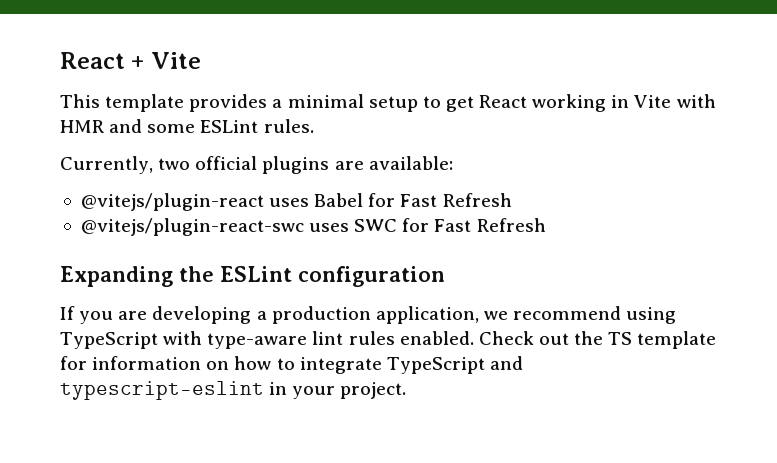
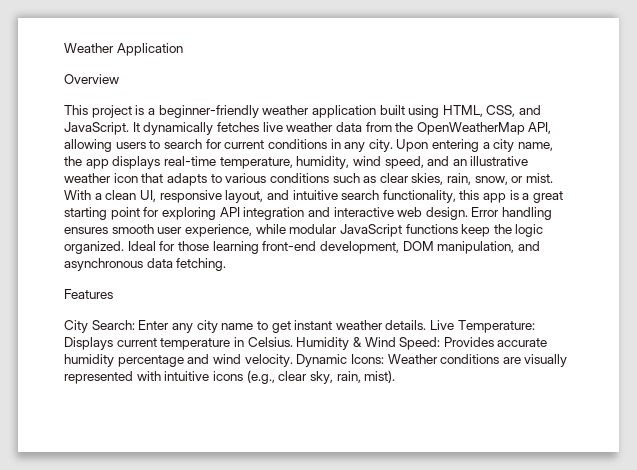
[60,52,201,69] [60,94,716,112] [60,119,314,133] [60,156,453,174] [80,193,512,211] [80,218,546,236] [60,266,445,287] [60,306,677,324] [60,331,717,349] [60,356,523,374] [60,381,407,400] React + Vite // This template provides a minimal setup to get React working in Vite with HMR and some ESLint rules. // Currently, two official plugins are available: // @vitejs/plugin-react uses Babel for Fast Refresh // @vitejs/plugin-react-swc uses SWC for Fast Refresh // Expanding the ESLint configuration // If you are developing a production application, we recommend using TypeScript with type-aware lint rules enabled. Check out the TS template for information on how to integrate TypeScript and typescript-eslint in your project. -> [64,43,183,56] [64,74,119,84] [64,105,542,118] [64,122,552,135] [64,139,554,152] [64,156,529,169] [64,173,554,186] [64,190,564,203] [64,207,553,220] [64,224,544,237] [64,241,540,254] [64,258,227,271] [64,289,113,299] [64,320,535,333] [64,337,548,350] [64,354,568,367] [64,370,396,384] Weather Application // Overview // This project is a beginner-friendly weather application built using HTML, CSS, and JavaScript. It dynamically fetches live weather data from the OpenWeatherMap API, allowing users to search for current conditions in any city. Upon entering a city name, the app displays real-time temperature, humidity, wind speed, and an illustrative weather icon that adapts to various conditions such as clear skies, rain, snow, or mist. With a clean UI, responsive layout, and intuitive search functionality, this app is a great starting point for exploring API integration and interactive web design. Error handling ensures smooth user experience, while modular JavaScript functions keep the logic organized. Ideal for those learning front-end development, DOM manipulation, and asynchronous data fetching. // Features // City Search: Enter any city name to get instant weather details. Live Temperature: Displays current temperature in Celsius. Humidity & Wind Speed: Provides accurate humidity percentage and wind velocity. Dynamic Icons: Weather conditions are visually represented with intuitive icons (e.g., clear sky, rain, mist).

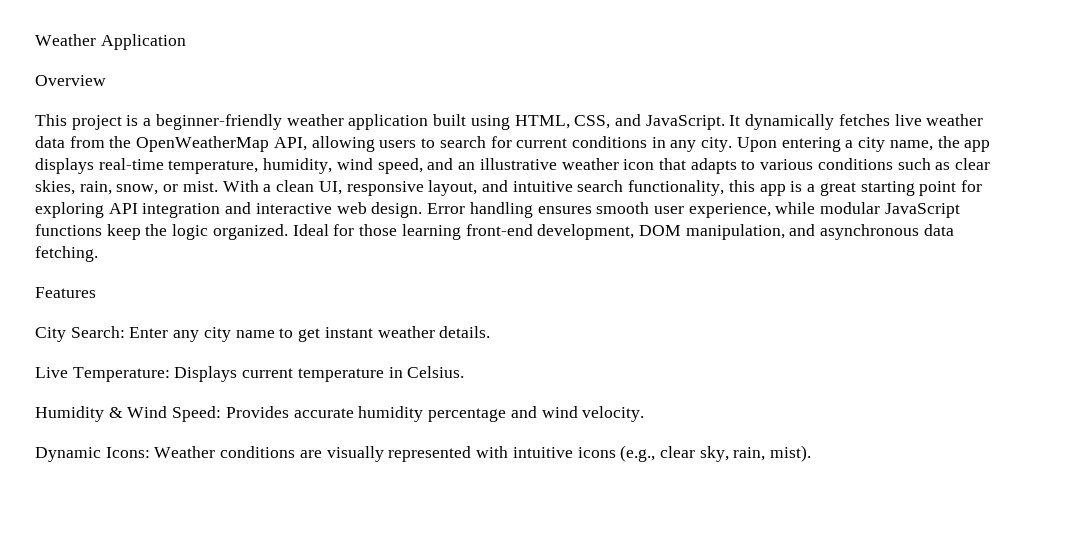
(427, 325) none -> (491, 332) //
(293, 342) none -> (465, 372) //
(293, 360) none -> (645, 414) //

